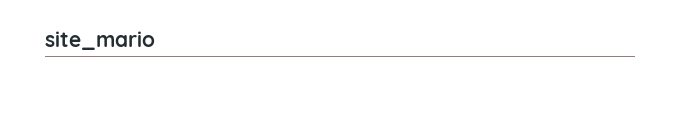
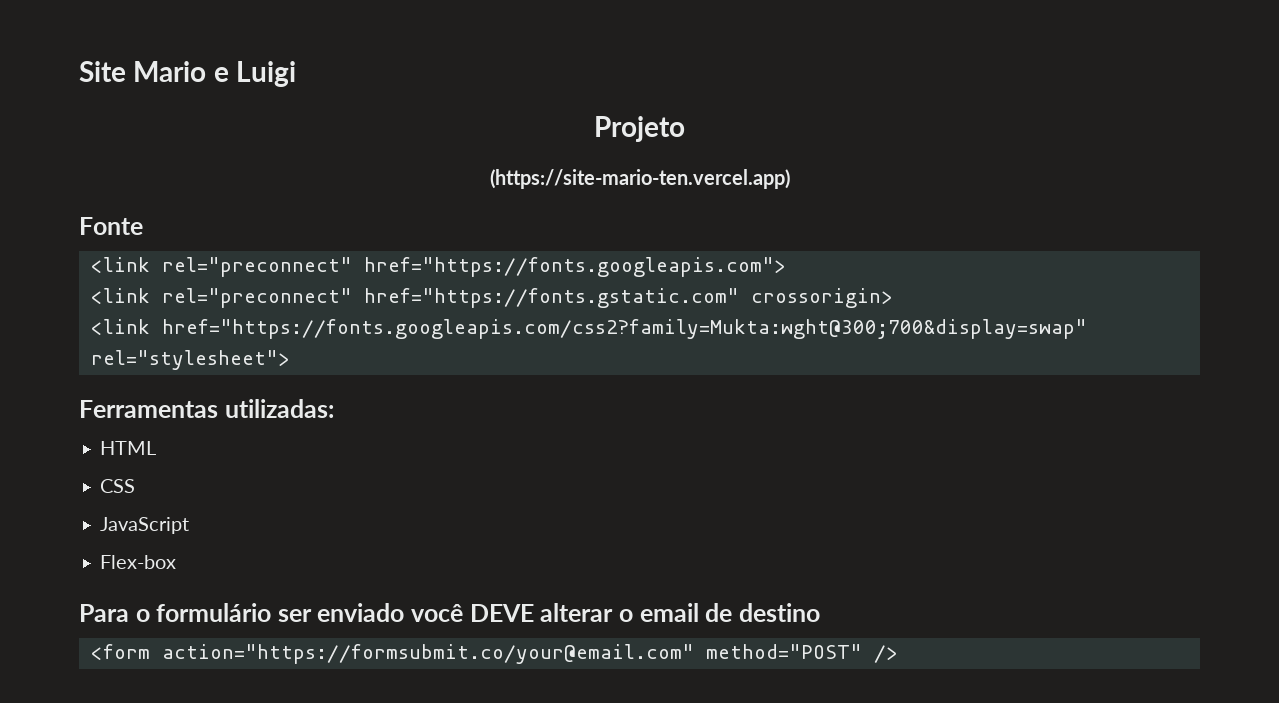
[45,31,155,50] site_mario -> [79,61,297,87] [594,116,685,142] [489,169,790,189] [79,217,143,235] [90,257,786,277] [90,288,893,308] [90,319,1087,339] [90,350,290,370] [79,399,334,418] [100,441,157,455] [100,479,136,493] [100,517,190,534] [100,555,177,569] [79,603,820,622] [90,644,898,664] Site Mario e Luigi // Projeto // (https://site-mario-ten.vercel.app) // Fonte // <link rel="preconnect" href="https://fonts.googleapis.com"> // <link rel="preconnect" href="https://fonts.gstatic.com" crossorigin> // <link href="https://fonts.googleapis.com/css2?family=Mukta:wght@300;700&display=swap" rel="stylesheet"> // Ferramentas utilizadas: // HTML // CSS // JavaScript // Flex-box // Para o formulário ser enviado você DEVE alterar o email de destino // <form action="https://formsubmit.co/your@email.com" method="POST" />

